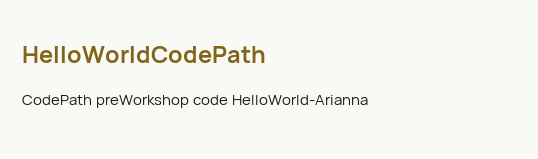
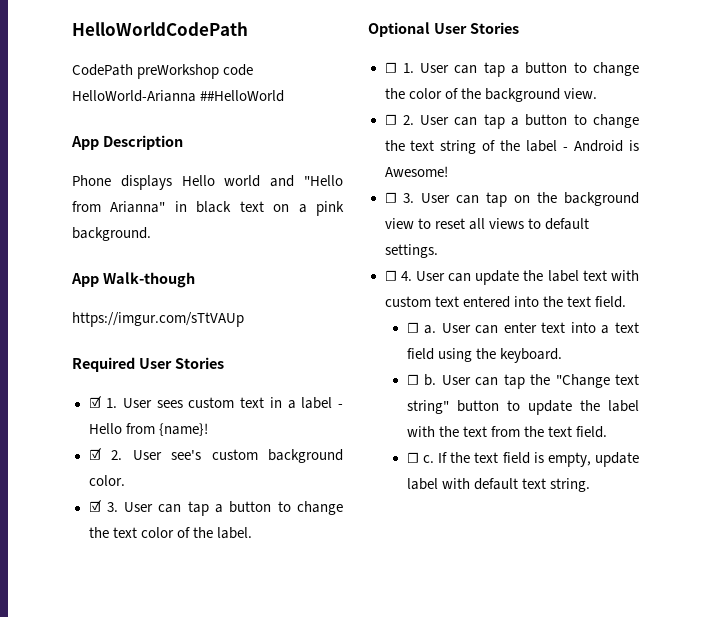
(369, 100) none -> [200,90,285,102] [71,135,183,150] [72,175,343,190] [72,201,345,216] [72,227,151,241] [71,272,195,288] [72,312,244,327] [72,357,224,372] [88,396,344,409] [88,423,208,436] [88,448,343,463] [88,475,125,486] [88,500,343,516] [88,527,252,539] [368,22,519,37] [384,62,639,77] [384,88,597,102] [384,114,639,129] [384,140,639,154] [384,166,448,177] [384,192,639,207] [384,218,589,230] [384,244,438,258] [384,270,639,285] [384,296,626,308] [406,322,639,334] [406,348,562,363] [406,374,639,389] [406,400,639,415] [406,426,608,438] [406,452,639,467] [406,478,590,492] ##HelloWorld // App Description // Phone displays Hello world and "Hello from Arianna" in black text on a pink background. // App Walk-though // https://imgur.com/sTtVAUp // Required User Stories // ☑ 1. User sees custom text in a label - Hello from {name}! // ☑ 2. User see's custom background color. // ☑ 3. User can tap a button to change the text color of the label. // Optional User Stories // ☐ 1. User can tap a button to change the color of the background view. // ☐ 2. User can tap a button to change the text string of the label - Android is Awesome! // ☐ 3. User can tap on the background view to reset all views to default settings. // ☐ 4. User can update the label text with custom text entered into the text field. // ☐ a. User can enter text into a text field using the keyboard. // ☐ b. User can tap the "Change text string" button to update the label with the text from the text field. // ☐ c. If the text field is empty, update label with default text string.

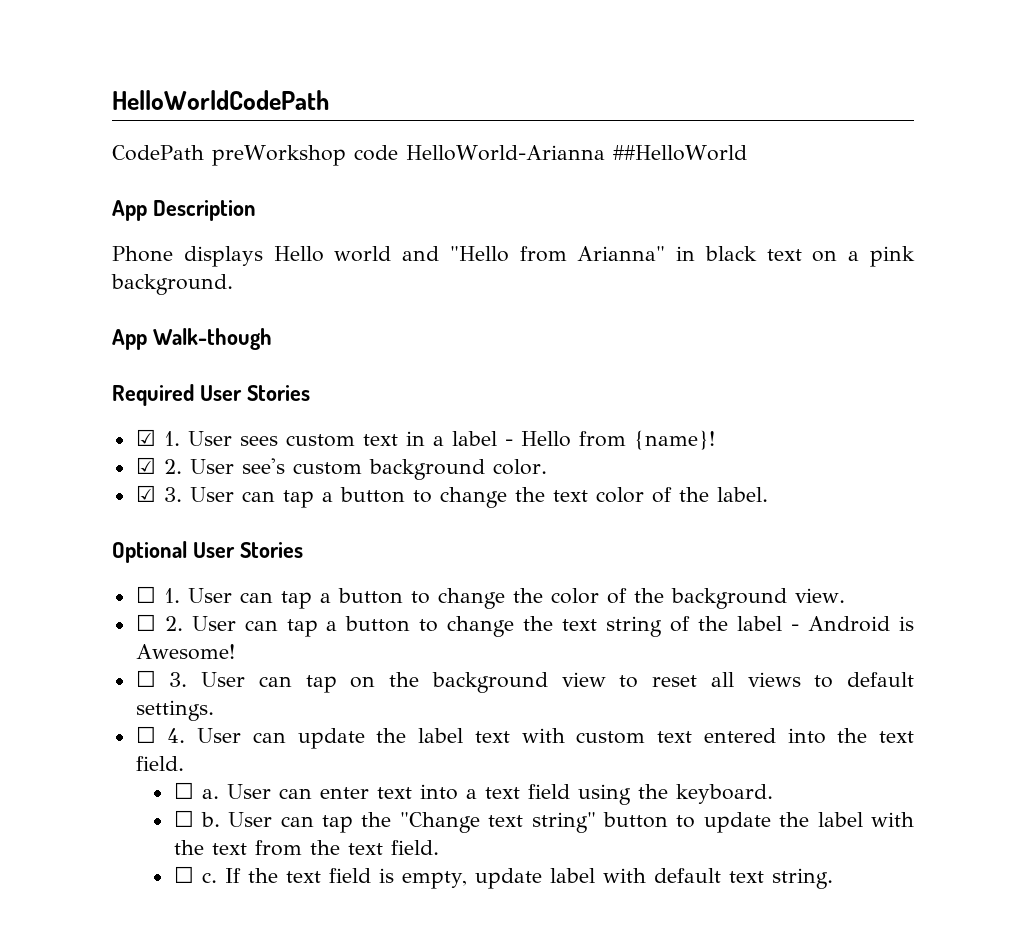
[72,312,244,327] // https://imgur.com/sTtVAUp -> (272, 339) none

